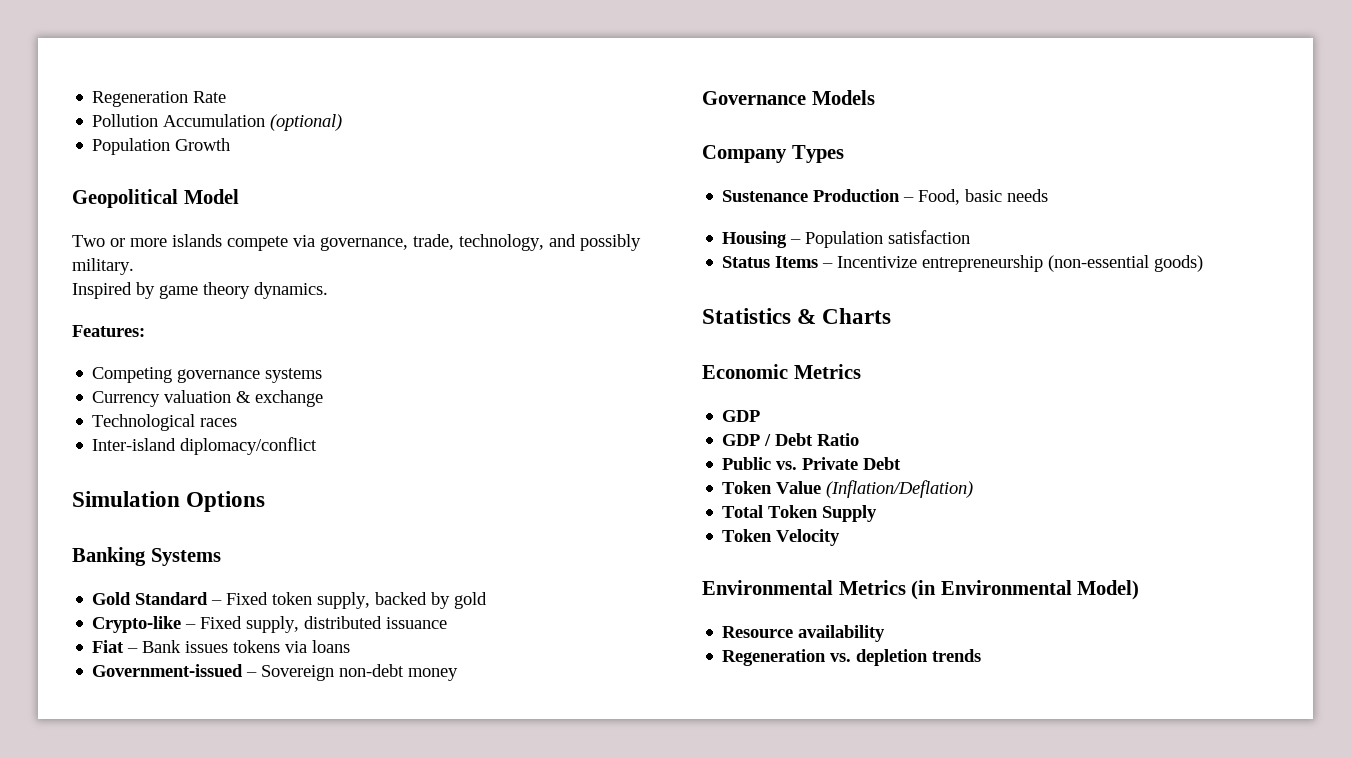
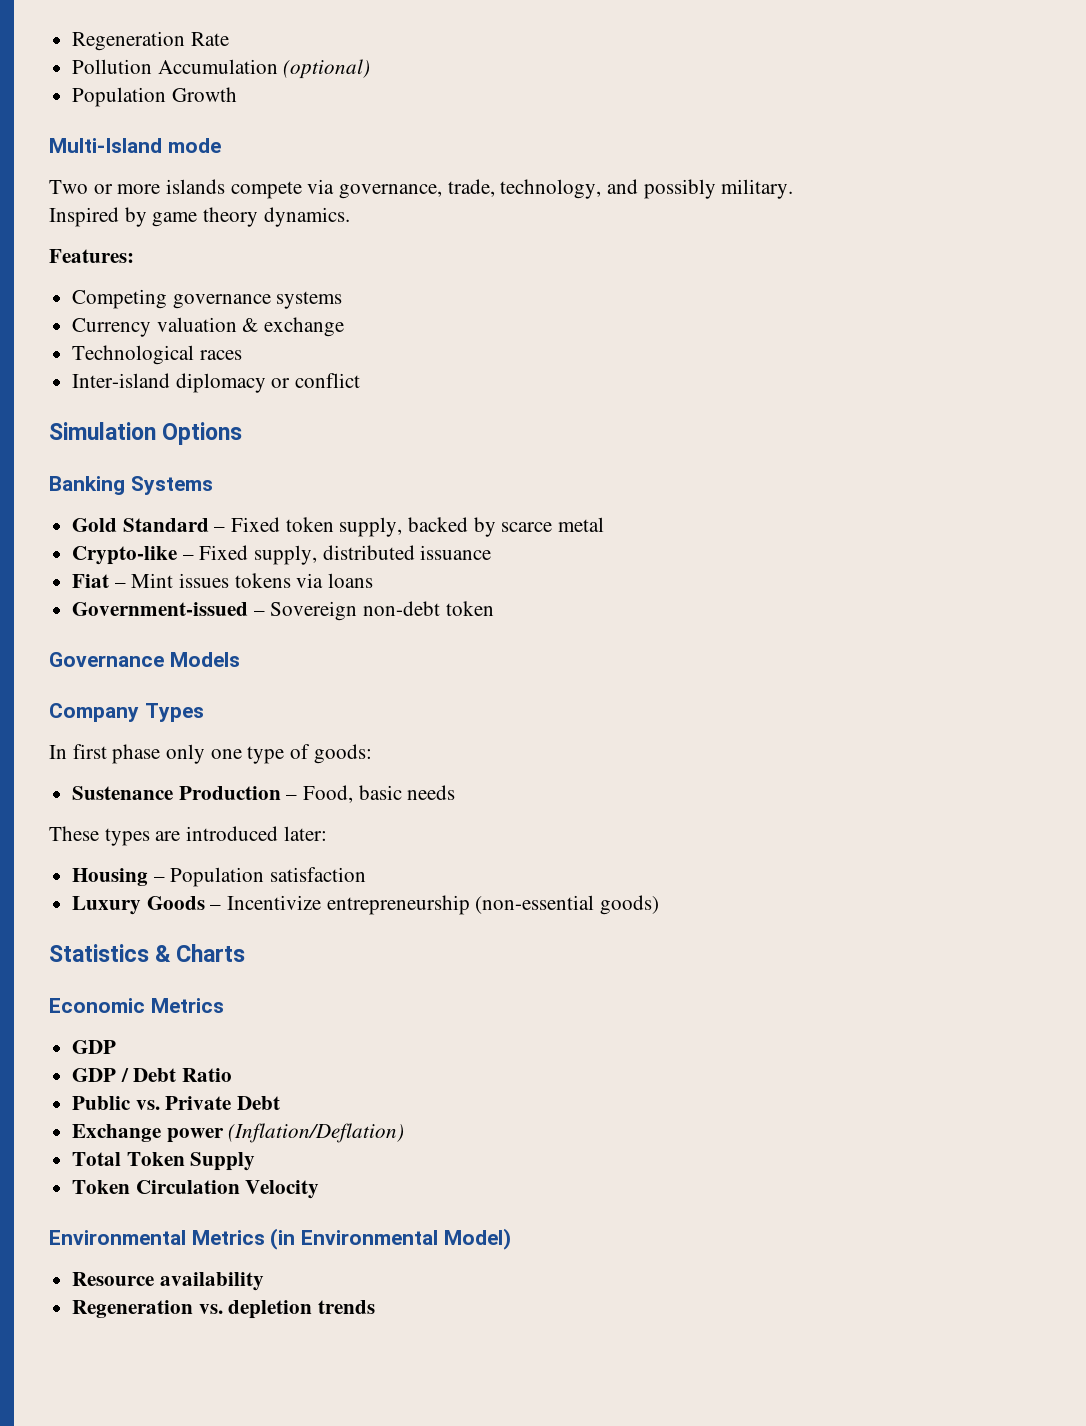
[72,189,239,208] Geopolitical Model -> [49,138,221,153] Multi-Island mode
[180,437,318,455] diplomacy/conflict -> [175,373,361,393] diplomacy or conflict
[454,592,488,609] gold -> [501,517,605,532] scarce metal
[142,640,182,653] Bank -> [131,573,174,588] Mint
[408,668,459,681] money -> [445,601,494,616] token
(844, 154) none -> [49,744,372,764] // In first phase only one type of goods:
(1049, 195) none -> [49,826,327,846] // These types are introduced later:
[722,256,819,268] Status Items -> [72,896,205,915] Luxury Goods
[722,481,822,494] Token Value -> [72,1124,224,1143] Exchange power
(773, 535) none -> [135,1180,240,1194] Circulation

